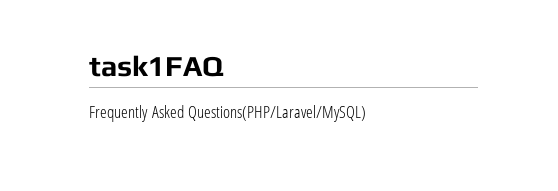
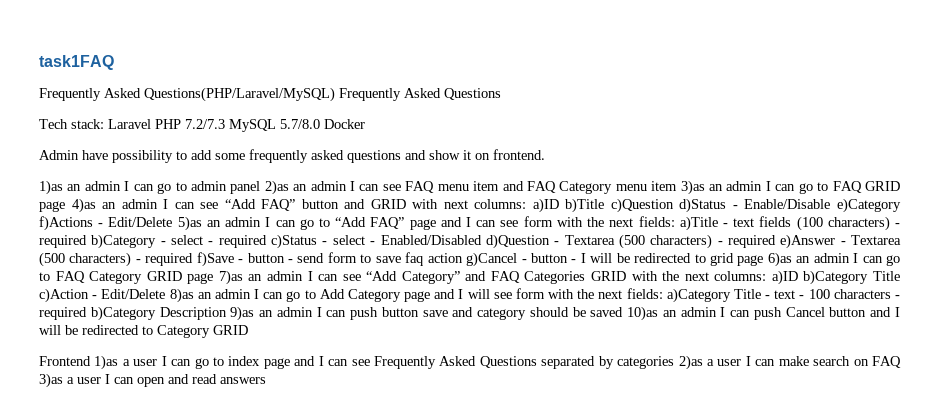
(367, 113) none -> [339,88,501,101] [39,119,365,132] [39,149,545,163] [39,180,900,195] [39,198,901,213] [39,216,900,231] [39,234,902,249] [39,252,900,267] [39,270,901,285] [39,288,901,303] [39,306,900,321] [39,325,248,338] [39,355,902,370] [39,373,266,388] Frequently Asked Questions // Tech stack: Laravel PHP 7.2/7.3 MySQL 5.7/8.0 Docker // Admin have possibility to add some frequently asked questions and show it on frontend. // 1)as an admin I can go to admin panel 2)as an admin I can see FAQ menu item and FAQ Category menu item 3)as an admin I can go to FAQ GRID page 4)as an admin I can see “Add FAQ” button and GRID with next columns: a)ID b)Title c)Question d)Status - Enable/Disable e)Category f)Actions - Edit/Delete 5)as an admin I can go to “Add FAQ” page and I can see form with the next fields: a)Title - text fields (100 characters) - required b)Category - select - required c)Status - select - Enabled/Disabled d)Question - Textarea (500 characters) - required e)Answer - Textarea (500 characters) - required f)Save - button - send form to save faq action g)Cancel - button - I will be redirected to grid page 6)as an admin I can go to FAQ Category GRID page 7)as an admin I can see “Add Category” and FAQ Categories GRID with the next columns: a)ID b)Category Title c)Action - Edit/Delete 8)as an admin I can go to Add Category page and I will see form with the next fields: a)Category Title - text - 100 characters - required b)Category Description 9)as an admin I can push button save and category should be saved 10)as an admin I can push Cancel button and I will be redirected to Category GRID // Frontend 1)as a user I can go to index page and I can see Frequently Asked Questions separated by categories 2)as a user I can make search on FAQ 3)as a user I can open and read answers

